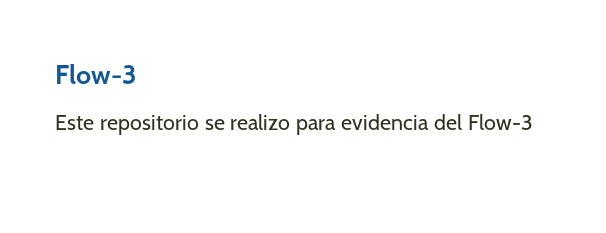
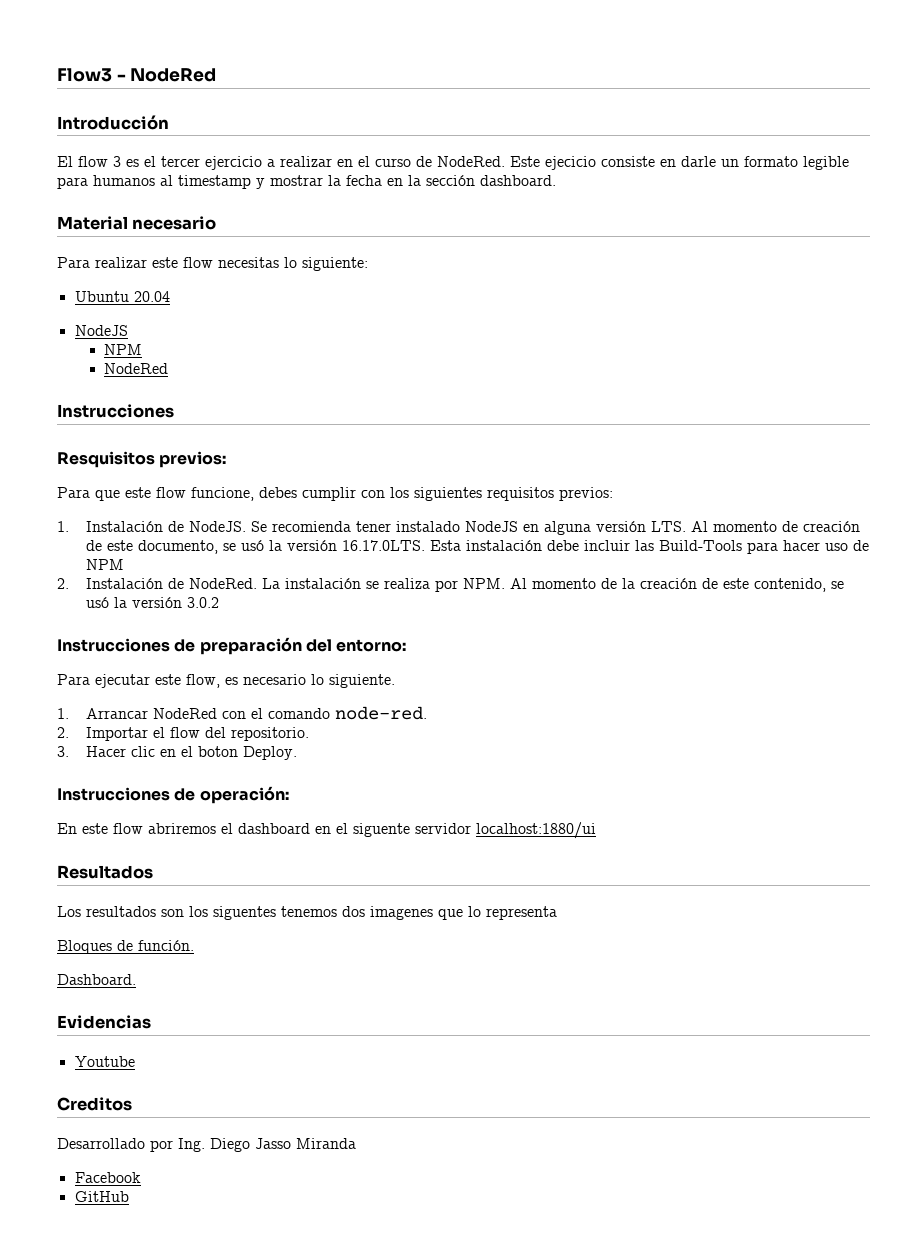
[55,64,137,84] [55,114,533,135] Flow-3 // Este repositorio se realizo para evidencia del Flow-3 -> [57,68,217,82] [57,115,169,130] [57,156,849,170] [57,175,556,189] [57,216,217,230] [57,257,368,271] [74,291,170,302] [74,325,128,336] [104,344,143,355] [104,363,169,374] [57,404,174,418] [57,451,227,468] [57,487,613,501] [57,521,861,535] [86,540,870,554] [86,559,125,570] [57,578,845,592] [86,597,220,608] [57,637,407,655] [57,674,395,688] [57,706,428,720] [57,727,310,741] [57,746,298,760] [57,786,289,804] [57,822,596,839] [57,865,153,879] [57,906,557,920] [57,940,194,954] [57,974,136,985] [57,1015,151,1029] [74,1056,135,1067] [57,1097,132,1111] [57,1138,356,1152] [74,1172,141,1183] [74,1191,129,1202] Flow3 - NodeRed // Introducción // El flow 3 es el tercer ejercicio a realizar en el curso de NodeRed. Este ejecicio consiste en darle un formato legible para humanos al timestamp y mostrar la fecha en la sección dashboard. // Material necesario // Para realizar este flow necesitas lo siguiente: // Ubuntu 20.04 // NodeJS // NPM // NodeRed // Instrucciones // Resquisitos previos: // Para que este flow funcione, debes cumplir con los siguientes requisitos previos: // 1. Instalación de NodeJS. Se recomienda tener instalado NodeJS en alguna versión LTS. Al momento de creación de este documento, se usó la versión 16.17.0LTS. Esta instalación debe incluir las Build-Tools para hacer uso de NPM // 2. Instalación de NodeRed. La instalación se realiza por NPM. Al momento de la creación de este contenido, se usó la versión 3.0.2 // Instrucciones de preparación del entorno: // Para ejecutar este flow, es necesario lo siguiente. // 1. Arrancar NodeRed con el comando node-red. // 2. Importar el flow del repositorio. // 3. Hacer clic en el boton Deploy. // Instrucciones de operación: // En este flow abriremos el dashboard en el siguente servidor localhost:1880/ui // Resultados // Los resultados son los siguentes tenemos dos imagenes que lo representa // Bloques de función. // Dashboard. // Evidencias // Youtube // Creditos // Desarrollado por Ing. Diego Jasso Miranda // Facebook // GitHub

